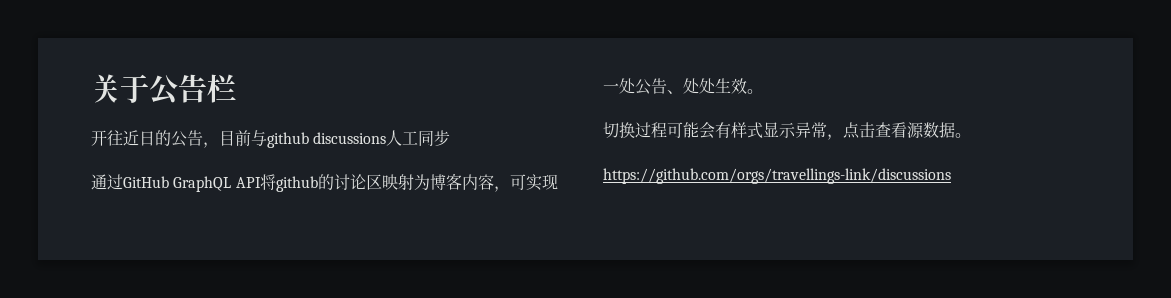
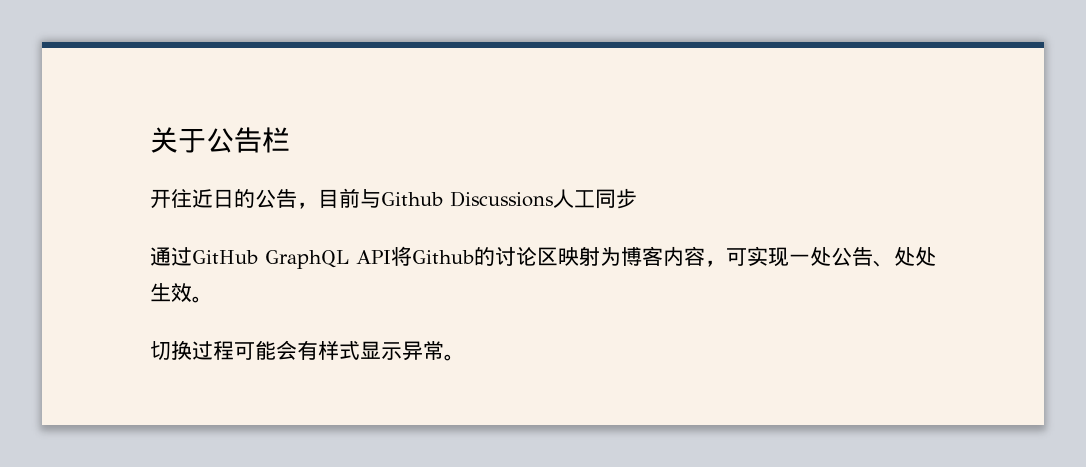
[267,132,387,148] github discussions -> [381,191,553,207] Github Discussions
[275,176,318,192] github -> [412,250,474,264] Github
[827,122,971,140] [603,168,951,184] ，点击查看源数据。 // https://github.com/orgs/travellings-link/discussions -> [444,354,465,361] 。

